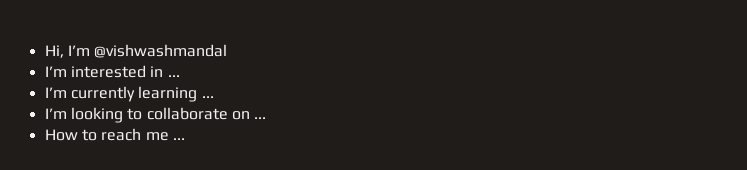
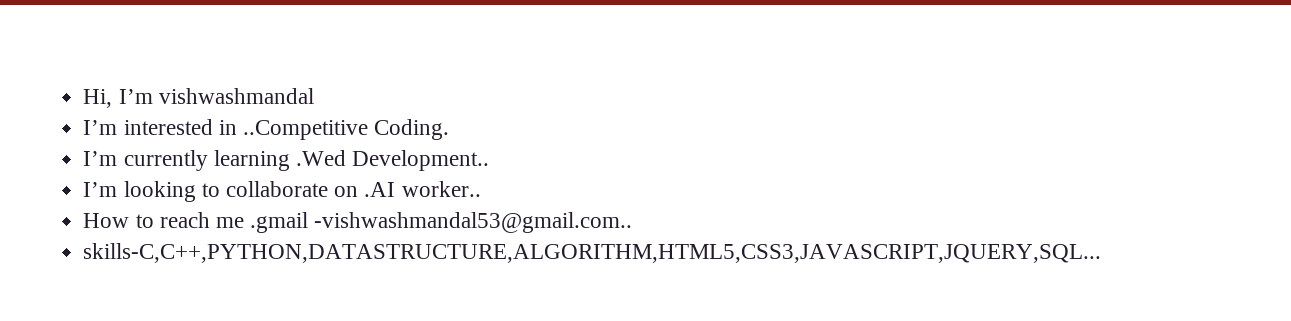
[94,44,228,58] @vishwashmandal -> [158,88,314,104] vishwashmandal
[167,75,180,77] ... -> [242,119,450,140] ..Competitive Coding.
[201,96,214,98] ... -> [295,150,490,171] .Wed Development..
[254,117,267,119] ... -> [364,181,481,197] .AI worker..
[172,138,185,140] ... -> [250,212,633,233] [83,243,1102,263] .gmail -vishwashmandal53@gmail.com.. // skills-C,C++,PYTHON,DATASTRUCTURE,ALGORITHM,HTML5,CSS3,JAVASCRIPT,JQUERY,SQL...

